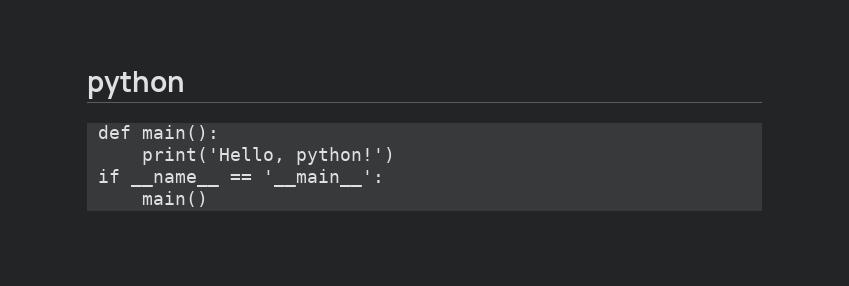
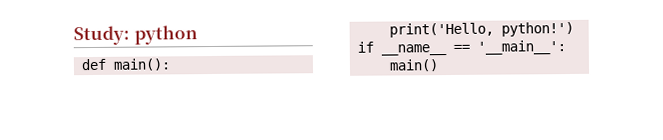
(87, 85) none -> [73,25,130,46] Study:

